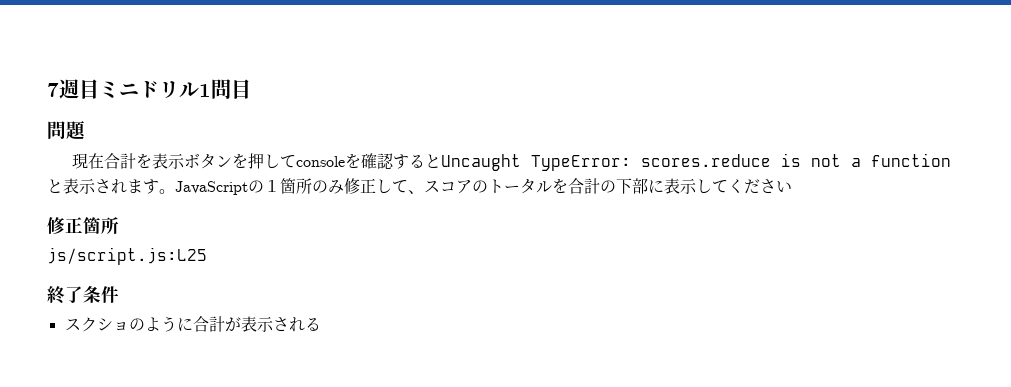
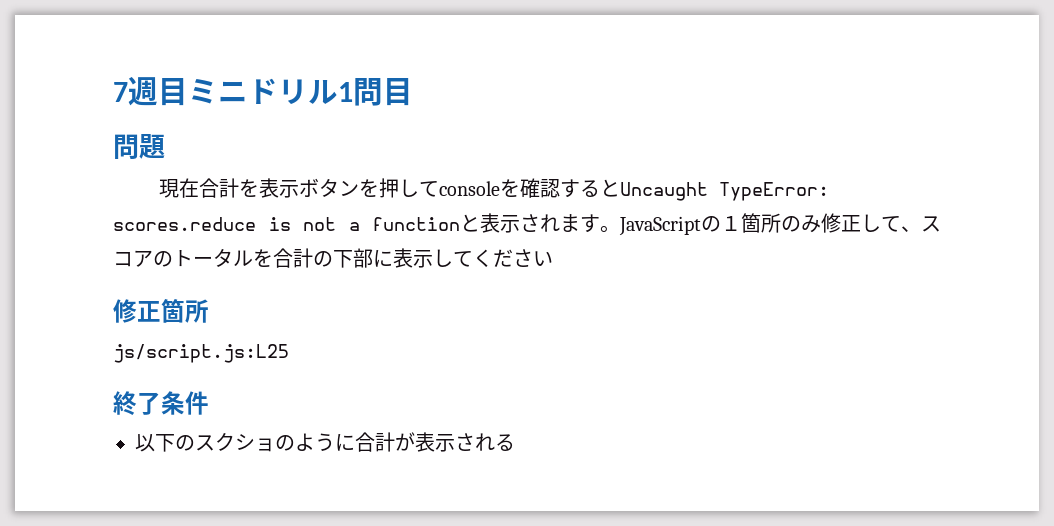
(119, 294) none -> [135,434,195,452] 以下の

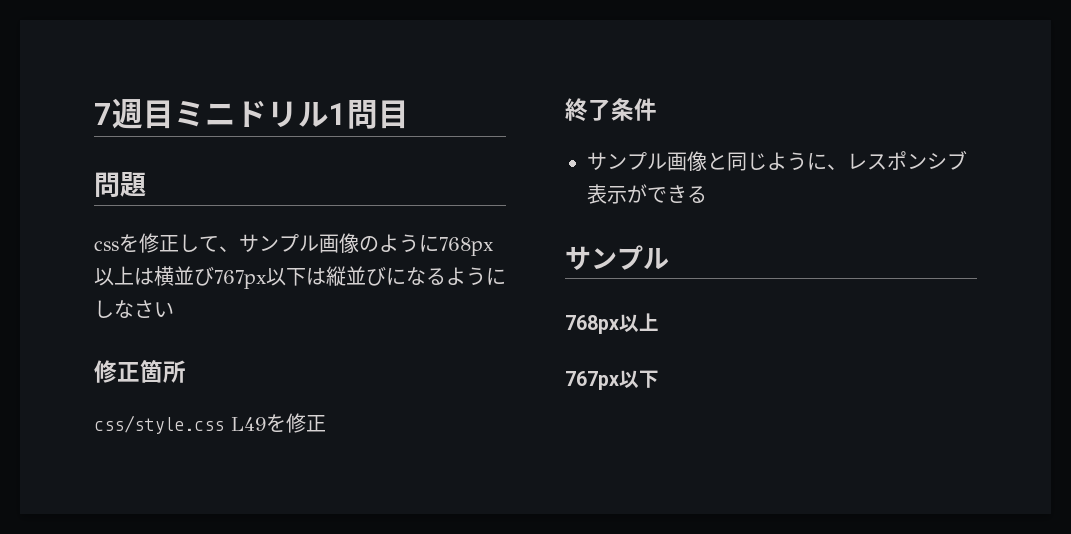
[158,178,829,201] [113,213,941,236] [113,248,513,268] 現在合計を表示ボタンを押してconsoleを確認するとUncaught TypeError: scores.reduce is not a functionと表示されます。JavaScriptの１箇所のみ修正して、スコアのトータルを合計の下部に表示してくだ -> [94,233,494,256] [94,266,506,289] [94,300,134,318] cssを修正して、サンプル画像のように768px以上は横並び767px以下は縦並びになるようにしな
[113,344,289,363] js/script.js:L25 -> [94,413,326,434] css/style.css L49を修正
[135,432,515,452] 以下のスクショのように合計が表示される -> [587,150,967,171] [587,184,707,204] [565,245,669,270] [565,313,659,334] [565,370,659,390] サンプル画像と同じように、レスポンシブ表示ができる // サンプル // 768px以上 // 767px以下

